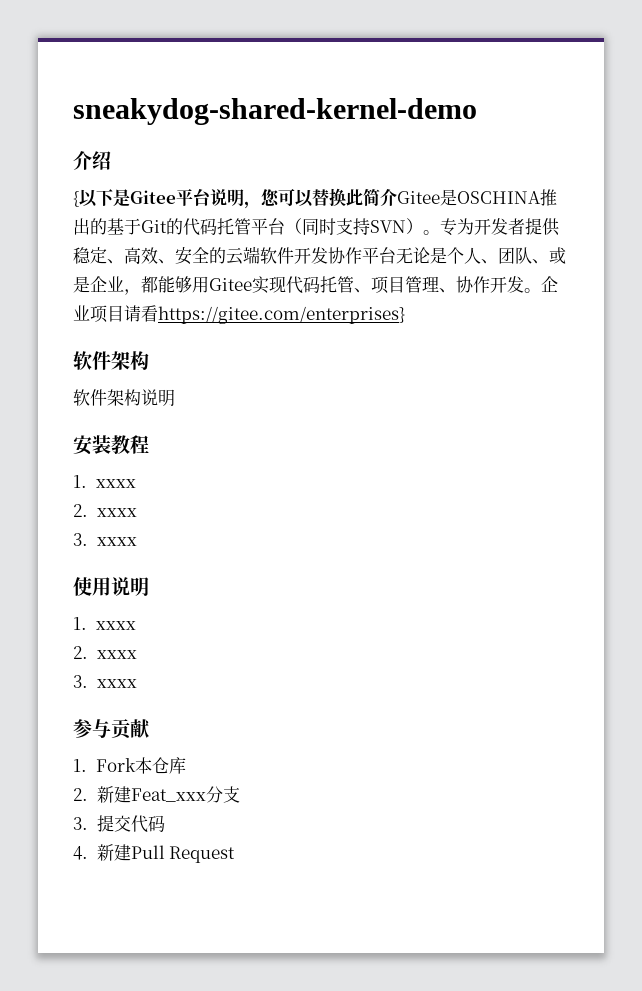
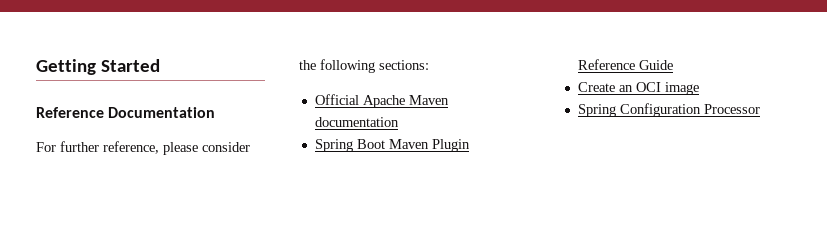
[73,98,477,125] [73,151,111,170] [73,188,557,209] [73,218,560,236] [73,246,566,265] [73,276,558,295] [73,305,405,324] [73,351,149,370] [73,389,175,407] [73,435,149,455] [73,475,136,488] [73,504,137,517] [73,533,137,546] [73,577,149,596] [73,617,136,630] [73,646,137,659] [73,675,137,688] [73,719,150,740] [73,757,186,774] [73,786,240,803] [73,815,165,833] [73,844,236,863] sneakydog-shared-kernel-demo // 介绍 // {以下是Gitee平台说明，您可以替换此简介Gitee是OSCHINA推出的基于Git的代码托管平台（同时支持SVN）。专为开发者提供稳定、高效、安全的云端软件开发协作平台无论是个人、团队、或是企业，都能够用Gitee实现代码托管、项目管理、协作开发。企业项目请看https://gitee.com/enterprises} // 软件架构 // 软件架构说明 // 安装教程 // 1. xxxx // 2. xxxx // 3. xxxx // 使用说明 // 1. xxxx // 2. xxxx // 3. xxxx // 参与贡献 // 1. Fork本仓库 // 2.新建Feat_xxx分支 // 3.提交代码 // 4.新建Pull Request -> [36,59,160,75] [36,107,216,118] [36,141,250,155] [299,59,429,73] [314,94,449,108] [314,117,399,127] [314,139,470,152] [577,59,673,70] [577,82,699,95] [577,103,760,117] Getting Started // Reference Documentation // For further reference, please consider the following sections: // Official Apache Maven documentation // Spring Boot Maven Plugin Reference Guide // Create an OCI image // Spring Configuration Processor

